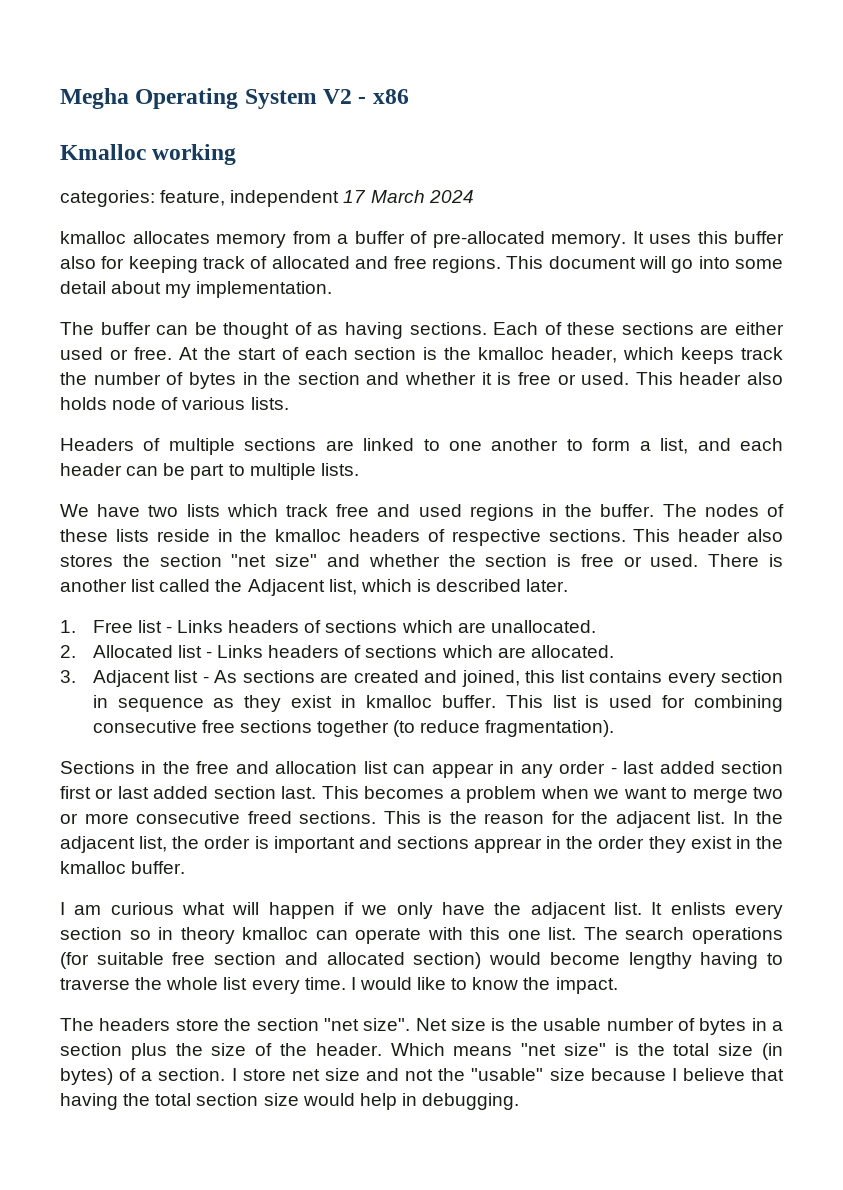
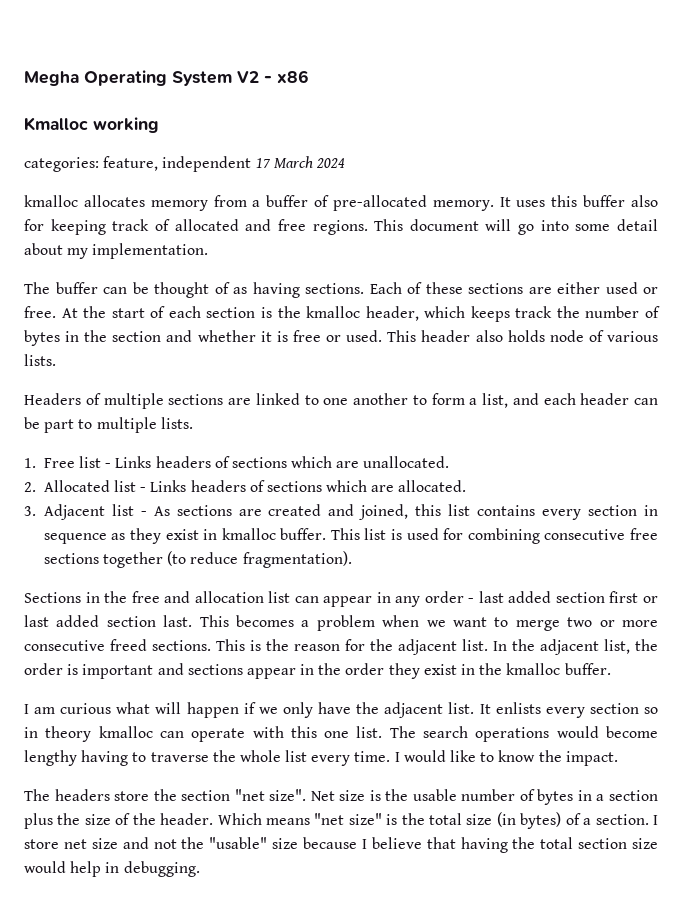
[60,504,785,521] [60,529,784,546] [60,554,784,567] [60,579,569,596] // We have two lists which track free and used regions in the buffer. The nodes of these lists reside in the kmalloc headers of respective sections. This header also stores the section "net size" and whether the section is free or used. There is another list called the Adjacent list, which is described later. -> (193, 423) none
[474,838,543,853] apprear -> [246,668,296,679] appear
[60,952,482,969] (for suitable free section and allocated section) -> (550, 734) none

